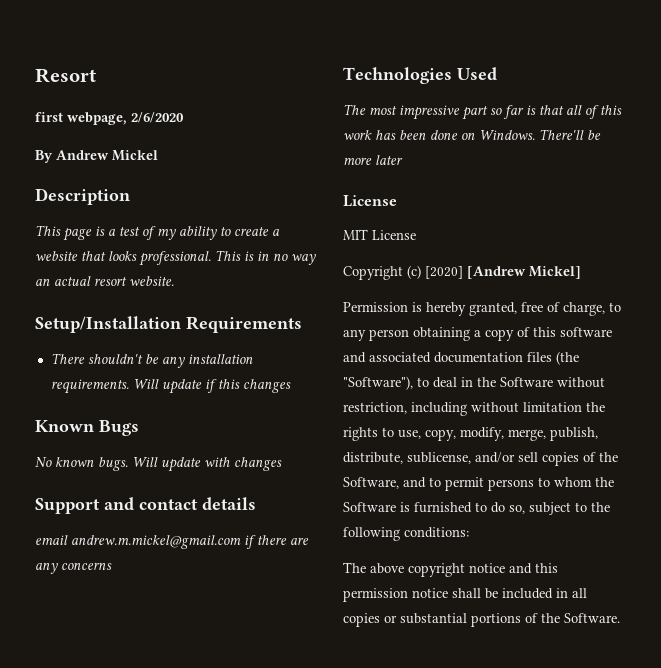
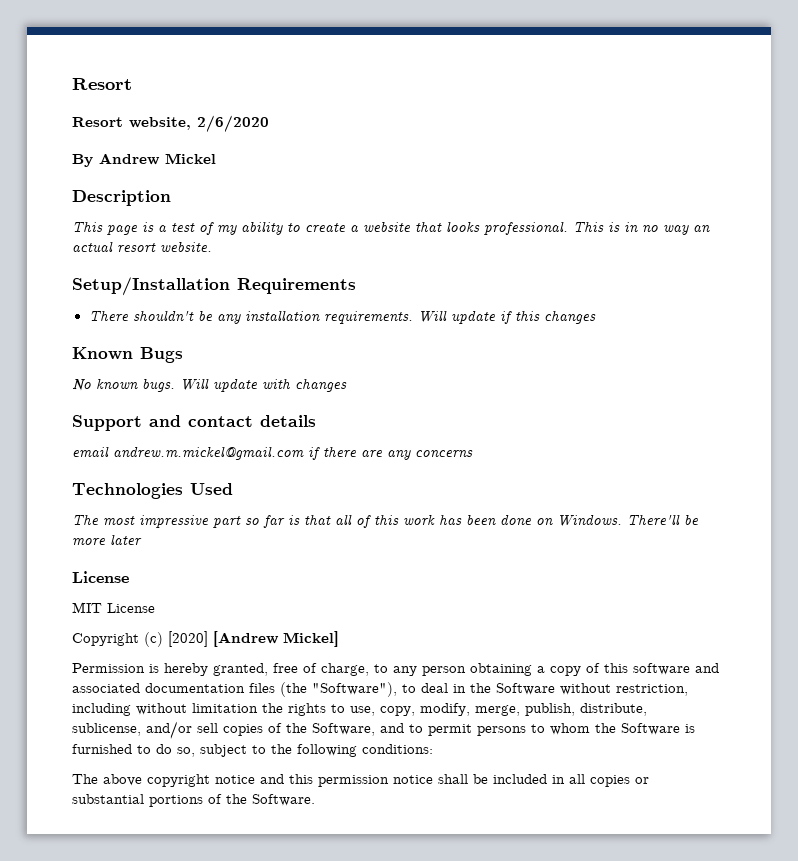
[35,112,127,125] first webpage, -> [72,117,191,130] Resort website,

